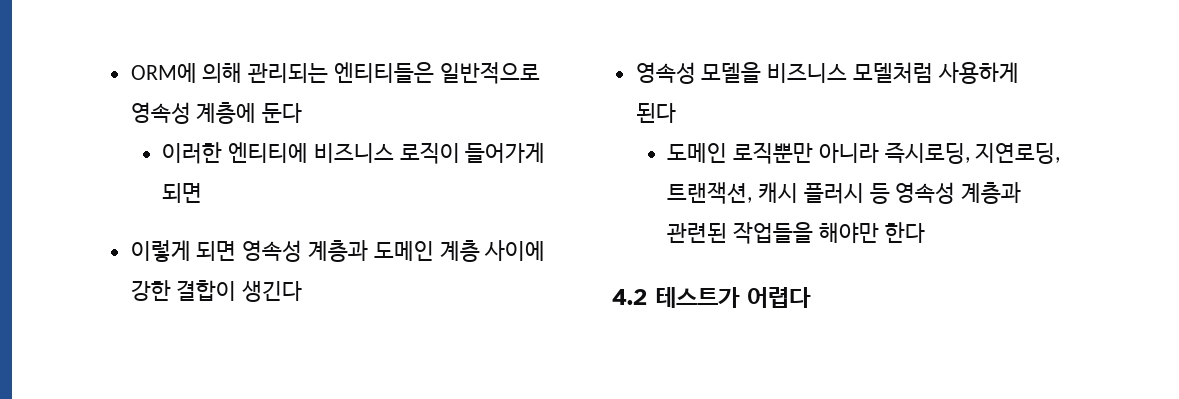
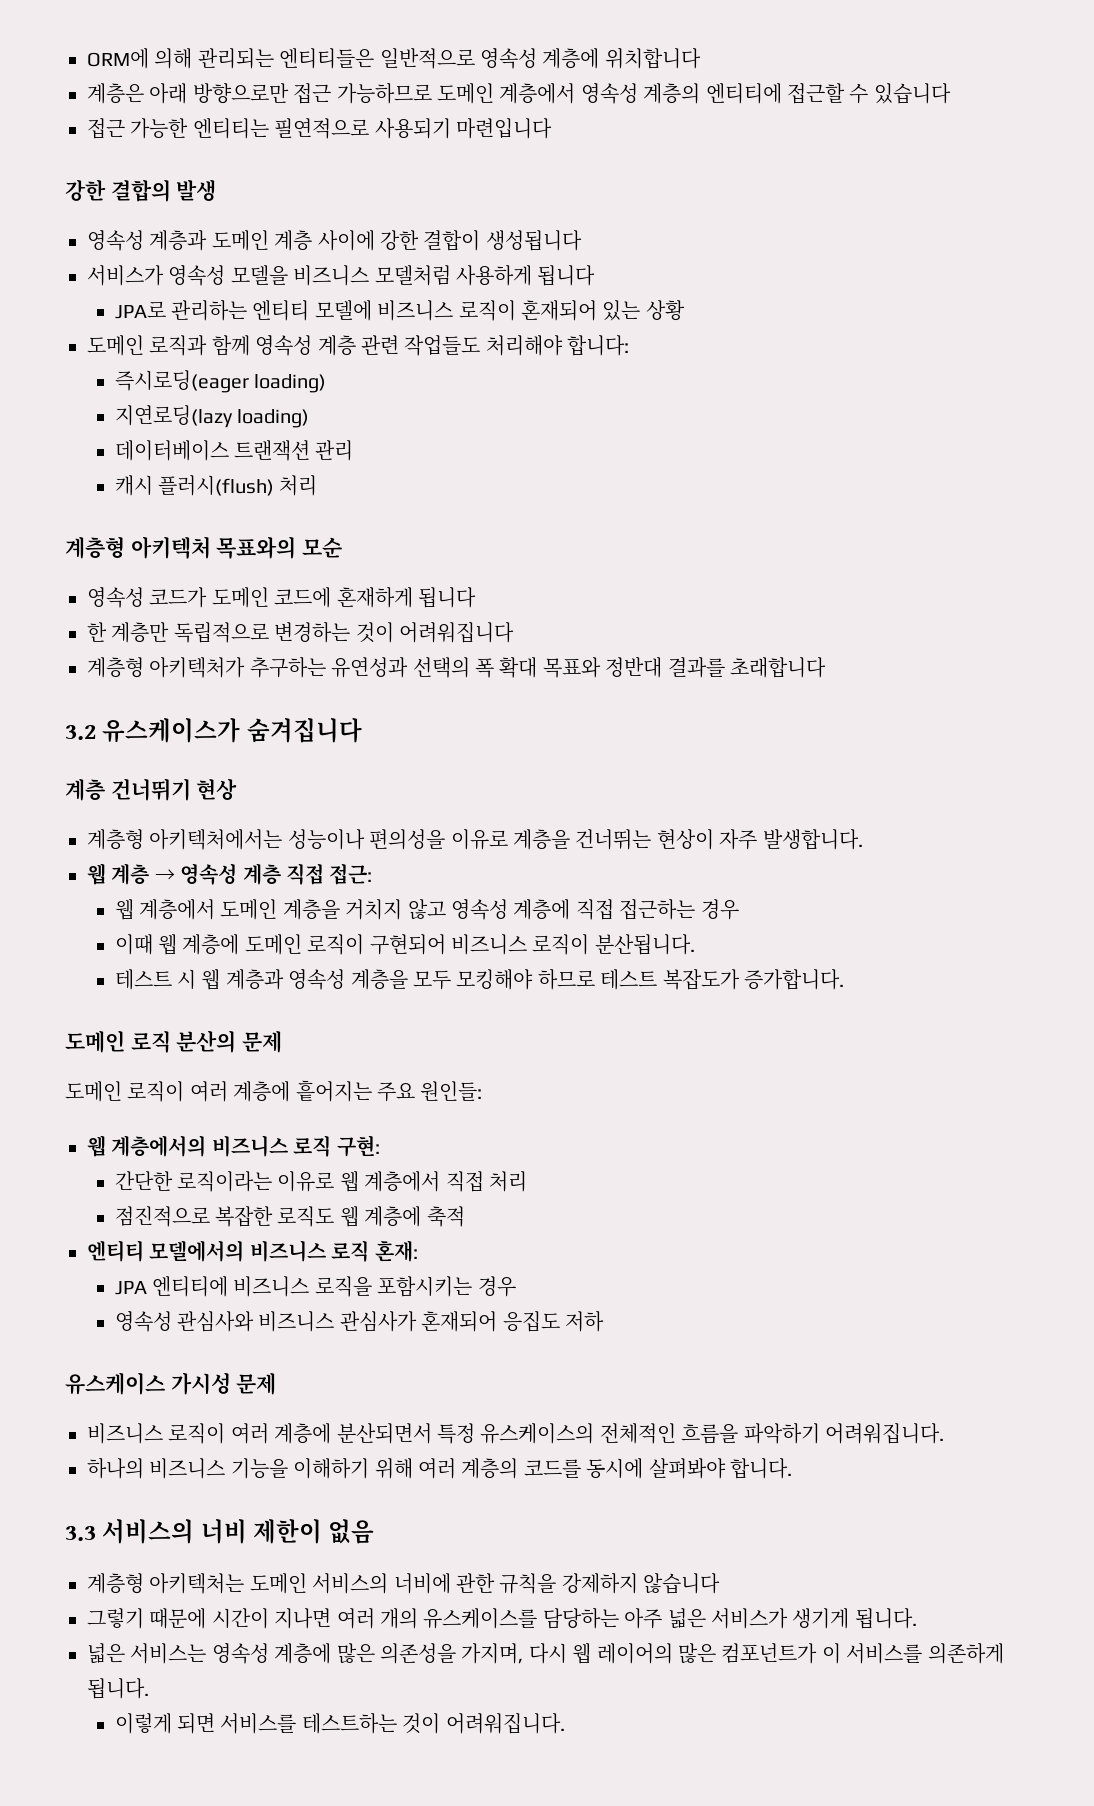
[262,103,303,123] [162,142,546,164] [162,183,203,203] [130,240,237,262] 둔다 // 이러한 엔티티에 비즈니스 로직이 들어가게 되면 // 이렇게 되면 -> [604,48,701,69] [87,83,951,104] [87,118,552,139] [65,179,217,202] 위치합니다 // 계층은 아래 방향으로만 접근 가능하므로 도메인 계층에서 영속성 계층의 엔티티에 접근할 수 있습니다 // 접근 가능한 엔티티는 필연적으로 사용되기 마련입니다 // 강한 결합의 발생 //
[242,281,303,302] 생긴다 // -> [485,230,582,251] [87,265,164,286] 생성됩니다 // 서비스가
[635,103,676,123] [667,142,1061,164] [667,182,1022,204] [667,222,925,244] [612,287,811,308] 된다 // 도메인 로직뿐만 아니라 즉시로딩, 지연로딩, 트랜잭션, 캐시 플러시 등 영속성 계층과 관련된 작업들을 해야만 한다 // 4.2 테스트가 어렵다 -> [537,265,596,286] [114,300,685,321] [87,335,630,356] [114,370,327,393] [114,405,310,428] [114,440,354,461] [114,475,318,496] [65,536,343,559] [87,587,476,608] [87,622,514,643] [87,657,826,678] [65,718,362,743] [65,778,238,801] [87,829,863,850] [87,863,373,885] [114,899,739,920] [114,934,695,955] [114,969,845,990] [65,1030,283,1053] [65,1080,483,1102] [87,1135,380,1157] [114,1171,528,1192] [114,1206,465,1227] [87,1240,418,1262] [114,1276,516,1297] [114,1311,605,1332] [65,1372,277,1395] [87,1423,944,1444] [87,1458,792,1479] [65,1519,375,1544] [87,1573,721,1594] [87,1608,917,1629] [87,1643,1004,1664] [87,1678,149,1699] [114,1713,565,1734] 됩니다 // JPA로 관리하는 엔티티 모델에 비즈니스 로직이 혼재되어 있는 상황 // 도메인 로직과 함께 영속성 계층 관련 작업들도 처리해야 합니다: // 즉시로딩(eager loading) // 지연로딩(lazy loading) // 데이터베이스 트랜잭션 관리 // 캐시 플러시(flush) 처리 // 계층형 아키텍처 목표와의 모순 // 영속성 코드가 도메인 코드에 혼재하게 됩니다 // 한 계층만 독립적으로 변경하는 것이 어려워집니다 // 계층형 아키텍처가 추구하는 유연성과 선택의 폭 확대 목표와 정반대 결과를 초래합니다 // 3.2 유스케이스가 숨겨집니다 // 계층 건너뛰기 현상 // 계층형 아키텍처에서는 성능이나 편의성을 이유로 계층을 건너뛰는 현상이 자주 발생합니다. // 웹 계층 → 영속성 계층 직접 접근: // 웹 계층에서 도메인 계층을 거치지 않고 영속성 계층에 직접 접근하는 경우 // 이때 웹 계층에 도메인 로직이 구현되어 비즈니스 로직이 분산됩니다. // 테스트 시 웹 계층과 영속성 계층을 모두 모킹해야 하므로 테스트 복잡도가 증가합니다. // 도메인 로직 분산의 문제 // 도메인 로직이 여러 계층에 흩어지는 주요 원인들: // 웹 계층에서의 비즈니스 로직 구현: // 간단한 로직이라는 이유로 웹 계층에서 직접 처리 // 점진적으로 복잡한 로직도 웹 계층에 축적 // 엔티티 모델에서의 비즈니스 로직 혼재: // JPA 엔티티에 비즈니스 로직을 포함시키는 경우 // 영속성 관심사와 비즈니스 관심사가 혼재되어 응집도 저하 // 유스케이스 가시성 문제 // 비즈니스 로직이 여러 계층에 분산되면서 특정 유스케이스의 전체적인 흐름을 파악하기 어려워집니다. // 하나의 비즈니스 기능을 이해하기 위해 여러 계층의 코드를 동시에 살펴봐야 합니다. // 3.3 서비스의 너비 제한이 없음 // 계층형 아키텍처는 도메인 서비스의 너비에 관한 규칙을 강제하지 않습니다 // 그렇기 때문에 시간이 지나면 여러 개의 유스케이스를 담당하는 아주 넓은 서비스가 생기게 됩니다. // 넓은 서비스는 영속성 계층에 많은 의존성을 가지며, 다시 웹 레이어의 많은 컴포넌트가 이 서비스를 의존하게 됩니다. // 이렇게 되면 서비스를 테스트하는 것이 어려워집니다.

